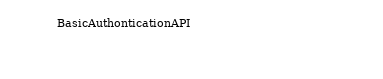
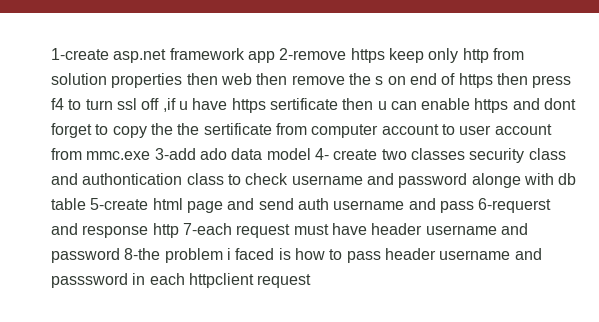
[57,18,190,27] BasicAuthonticationAPI -> [51,48,524,63] [51,73,572,88] [51,98,577,113] [51,123,552,138] [51,148,566,163] [51,173,577,188] [51,198,552,213] [51,223,528,238] [51,248,542,263] [51,273,312,288] 1-create asp.net framework app 2-remove https keep only http from solution properties then web then remove the s on end of https then press f4 to turn ssl off ,if u have https sertificate then u can enable https and dont forget to copy the the sertificate from computer account to user account from mmc.exe 3-add ado data model 4- create two classes security class and authontication class to check username and password alonge with db table 5-create html page and send auth username and pass 6-requerst and response http 7-each request must have header username and password 8-the problem i faced is how to pass header username and passsword in each httpclient request

